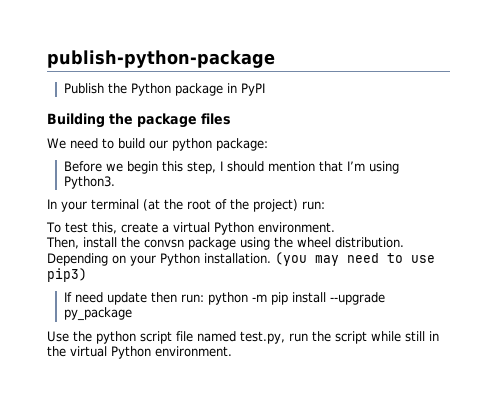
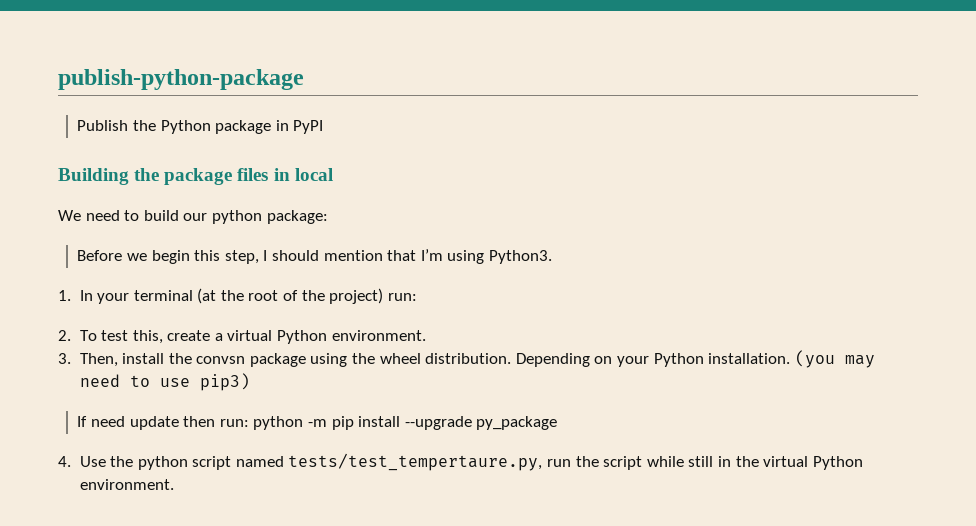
(231, 119) none -> [273,168,333,181] in local
(115, 182) none -> [58,290,71,301] 1.
(325, 205) none -> [58,330,71,341] 2.
(335, 227) none -> [58,353,71,364] 3.
(132, 314) none -> [58,456,71,467] 4.
[176,331,285,344] file named test.py, -> [235,453,543,471] named tests/test_tempertaure.py,

